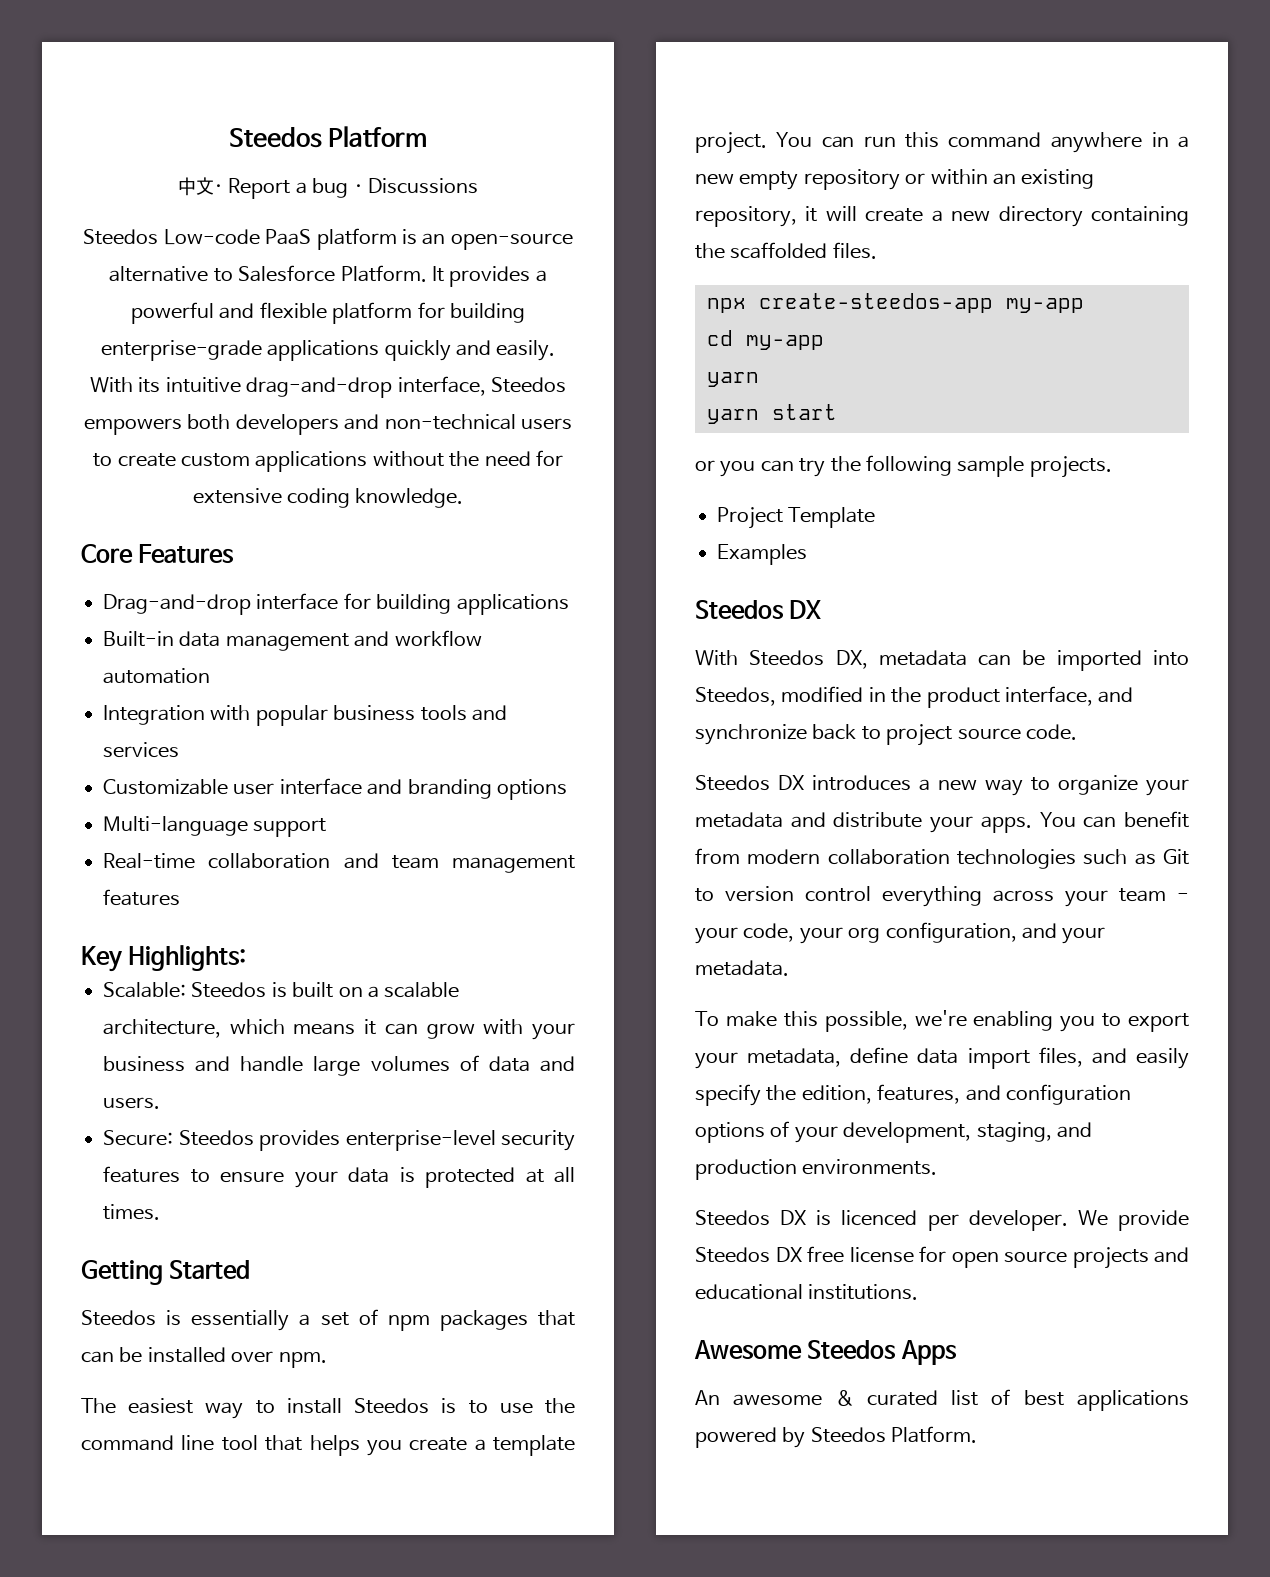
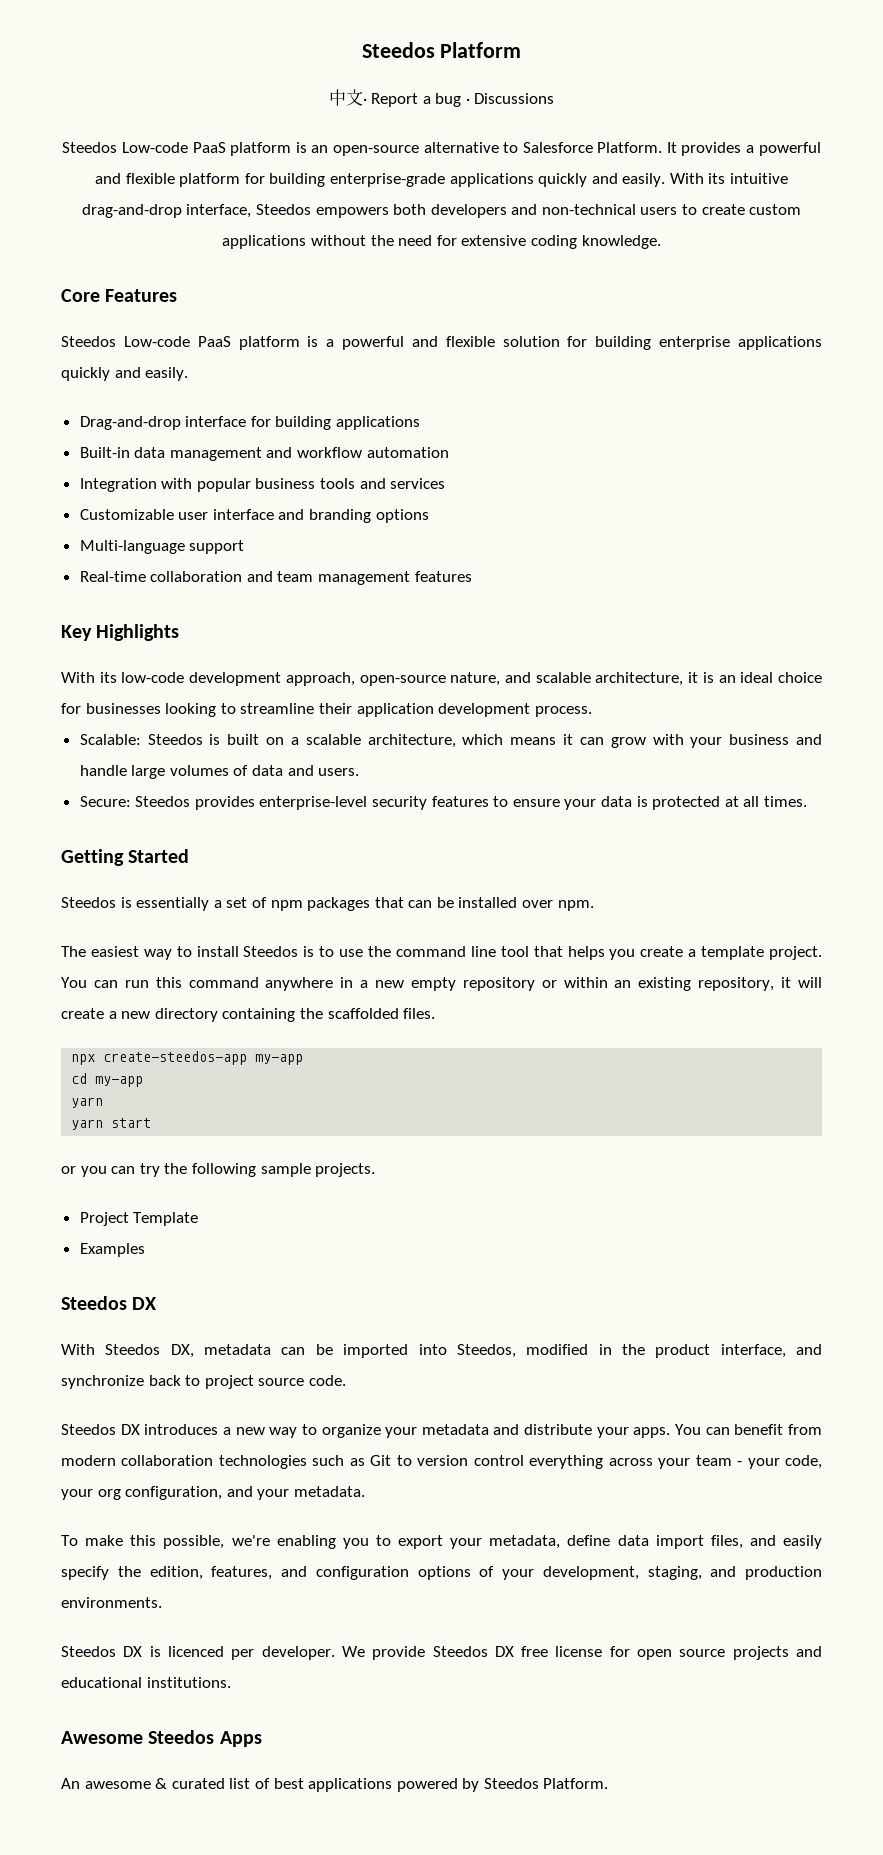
(235, 554) none -> [61,336,822,350] [61,367,189,381] // Steedos Low-code PaaS platform is a powerful and flexible solution for building enterprise applications quickly and easily.
[128,945,247,971] Highlights: -> [96,624,180,641] [61,672,822,686] [61,703,592,717] Highlights // With its low-code development approach, open-source nature, and scalable architecture, it is an ideal choice for businesses looking to streamline their application development process.

